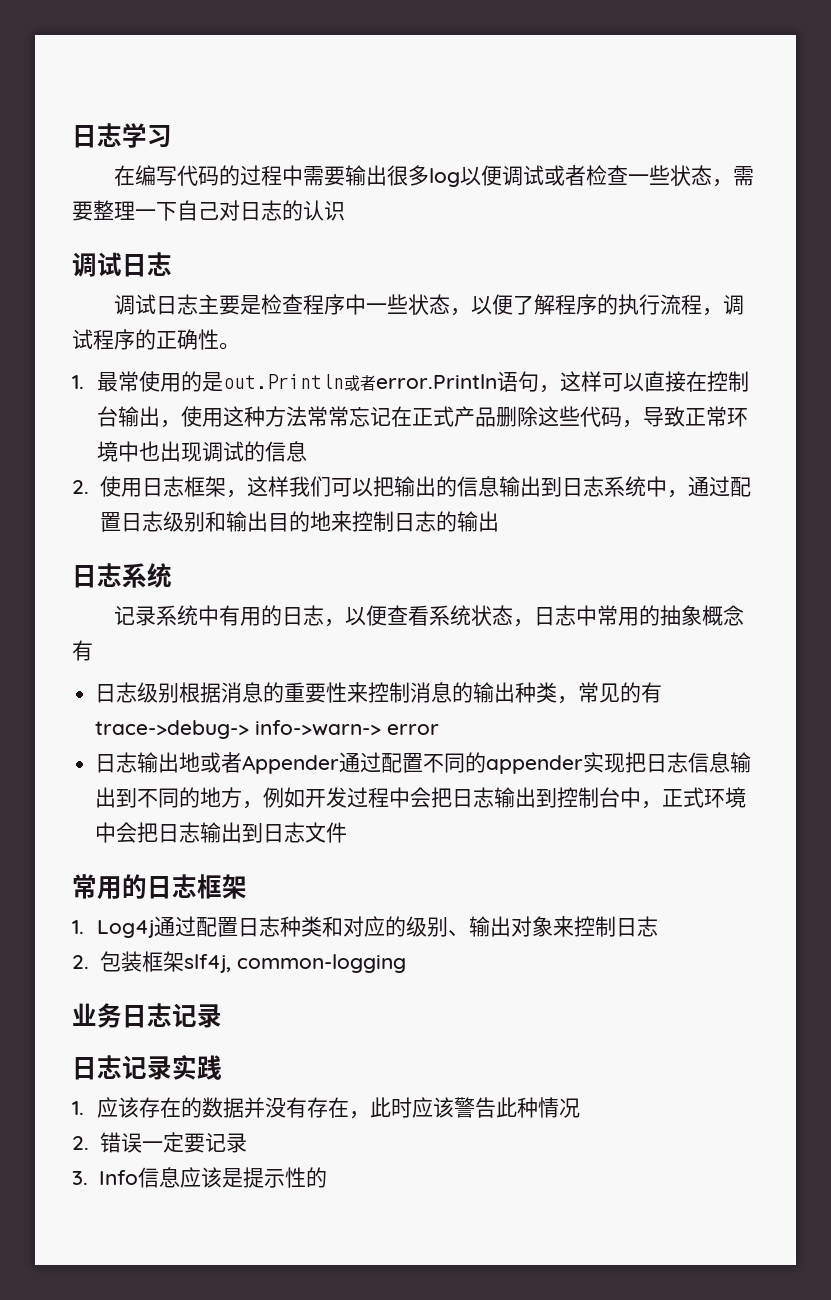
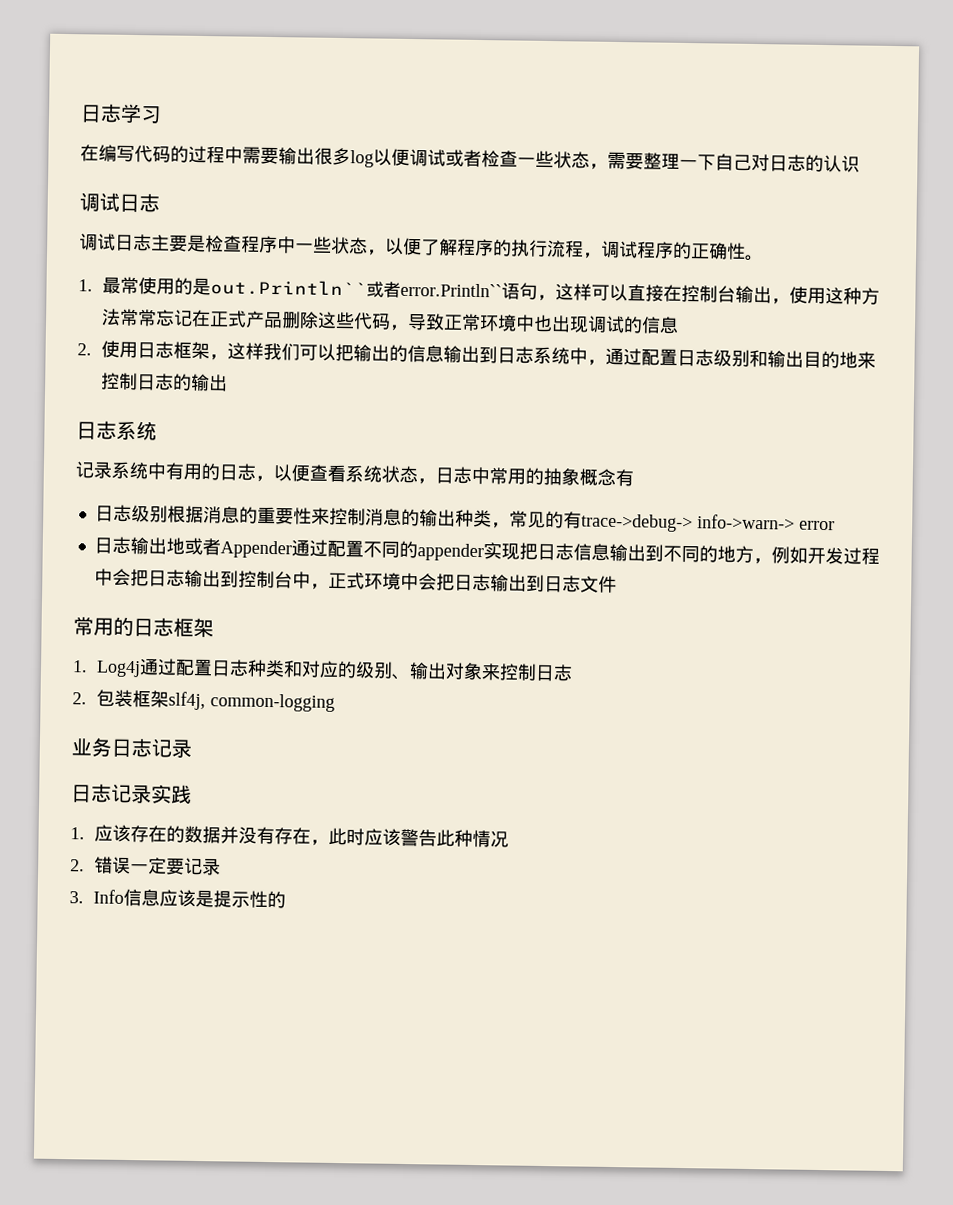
[222,374,497,391] out.Println或者error.Println -> [209,279,502,298] out.Println``或者error.Println``

